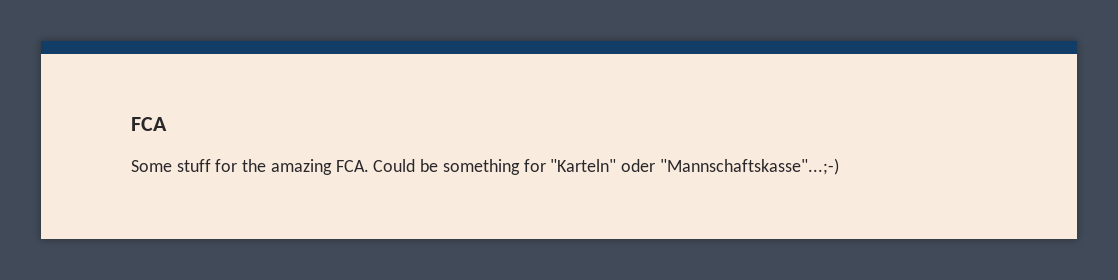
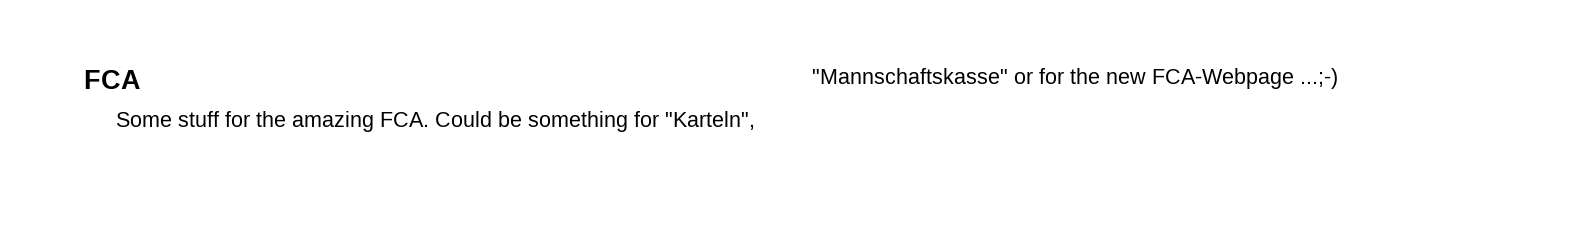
[550,158,839,175] "Karteln" oder "Mannschaftskasse"...;-) -> [665,111,756,130] [812,68,1338,89] "Karteln", "Mannschaftskasse" or for the new FCA-Webpage ...;-)

